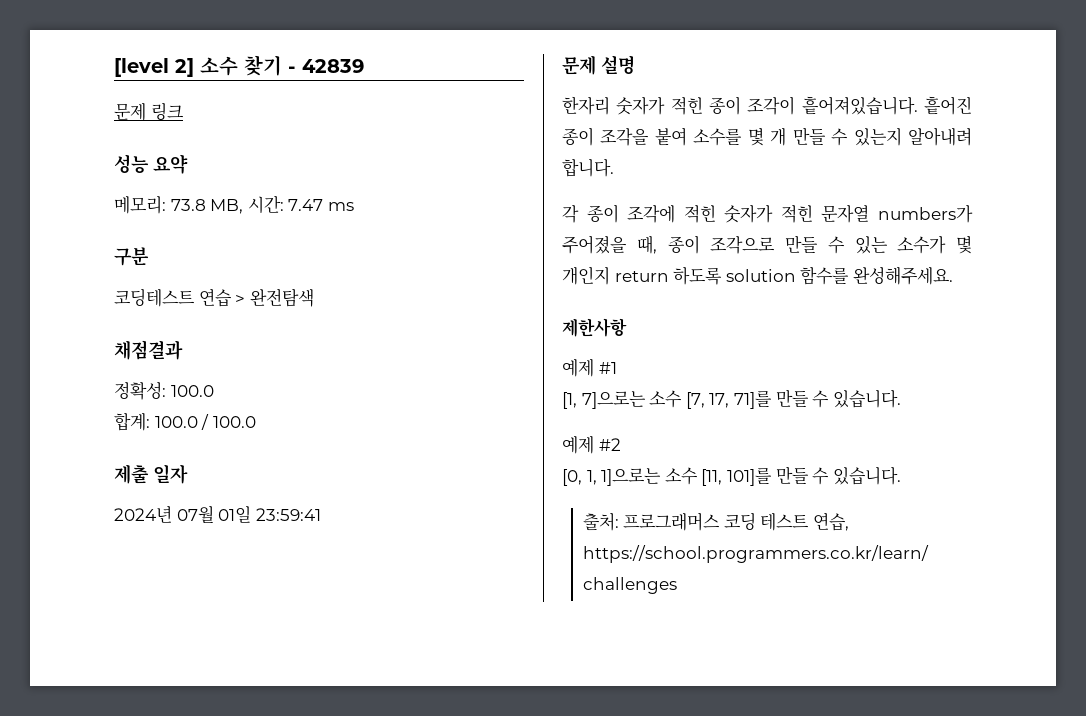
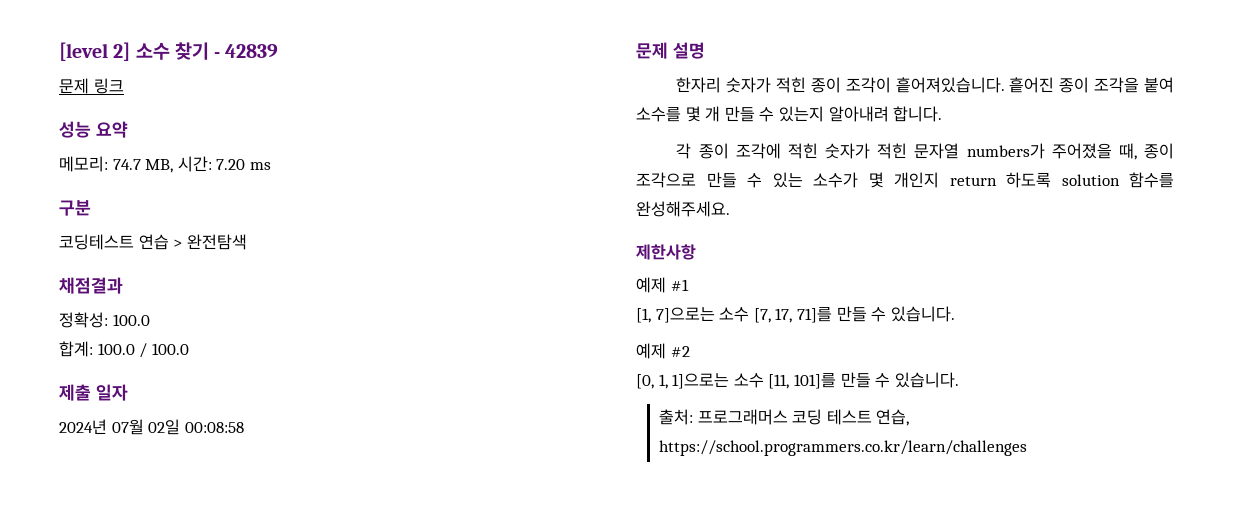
[170,199,206,211] 73.8 -> [112,159,141,170] 74.7
[288,199,324,211] 7.47 -> [216,159,246,170] 7.20
[218,506,321,523] 01일 23:59:41 -> [148,419,244,435] 02일 00:08:58

